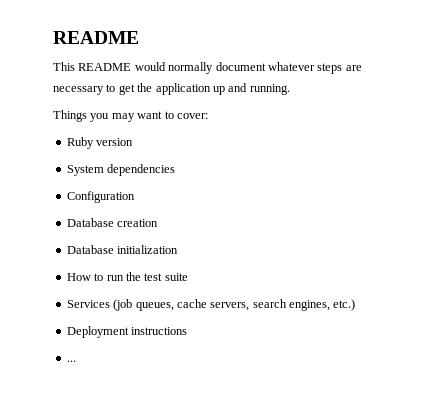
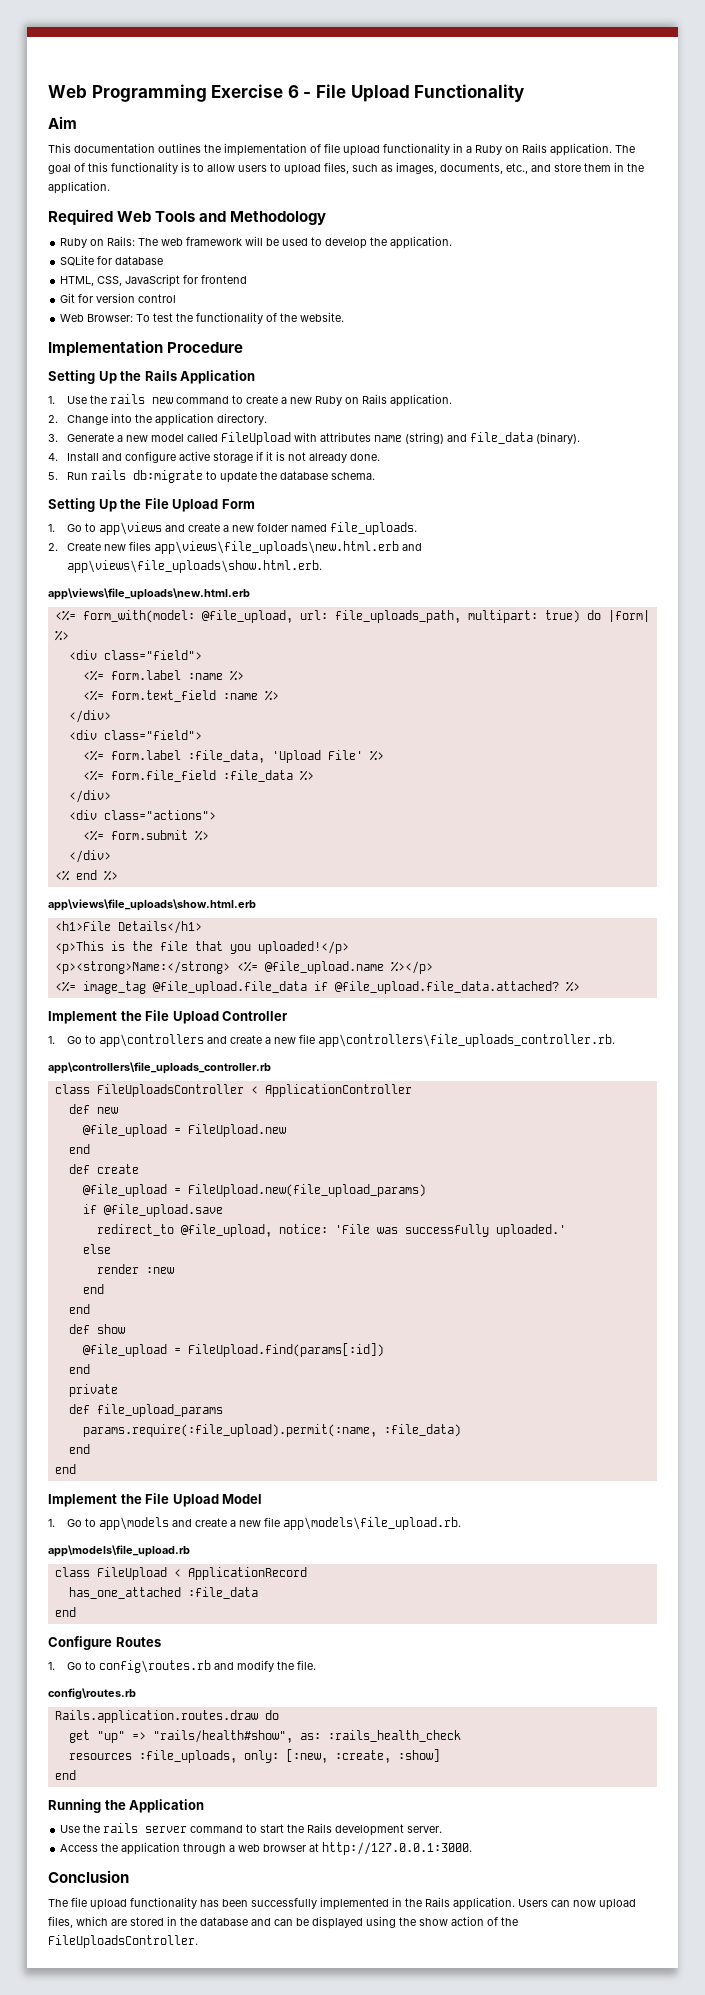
[53,31,139,44] [53,62,362,74] [53,83,290,95] [53,110,208,122] [66,137,134,149] [66,164,176,176] [66,191,135,203] [66,218,159,227] [66,245,179,254] [66,272,188,281] [66,299,356,311] [66,326,188,338] [66,360,76,362] README // This README would normally document whatever steps are necessary to get the application up and running. // Things you may want to cover: // Ruby version // System dependencies // Configuration // Database creation // Database initialization // How to run the test suite // Services (job queues, cache servers, search engines, etc.) // Deployment instructions // ... -> [48,84,525,102] [48,116,77,129] [48,143,635,156] [48,162,644,175] [48,181,110,194] [48,209,327,225] [60,236,453,249] [60,255,164,266] [60,274,248,287] [60,293,177,303] [60,312,345,324] [48,340,244,356] [48,370,256,384] [48,394,453,407] [48,413,268,426] [48,432,581,445] [48,451,381,463] [48,470,376,483] [48,498,255,512] [48,522,418,535] [48,541,423,554] [67,560,323,573] [48,588,250,600] [54,610,650,623] [54,630,69,641] [68,650,202,660] [82,670,244,681] [82,690,279,702] [68,710,111,723] [68,730,202,740] [82,750,384,763] [82,770,314,782] [68,790,111,803] [68,810,216,820] [82,830,209,841] [68,850,111,863] [54,870,118,881] [48,899,256,911] [54,921,202,934] [54,941,349,954] [54,961,433,974] [54,981,580,994] [48,1010,289,1024] [48,1034,616,1047] [48,1062,271,1074] [54,1084,412,1097] [68,1104,118,1114] [82,1124,286,1137] [68,1144,90,1154] [68,1164,139,1174] [82,1184,426,1197] [82,1204,223,1217] [96,1224,566,1237] [82,1244,111,1254] [96,1264,174,1274] [82,1284,104,1294] [68,1304,90,1314] [68,1324,125,1334] [82,1343,384,1357] [68,1364,90,1374] [68,1384,118,1397] [68,1404,223,1417] [82,1424,461,1437] [68,1444,90,1454] [54,1464,76,1474] [48,1493,263,1507] [48,1517,462,1530] [48,1545,190,1557] [54,1567,307,1580] [68,1587,258,1599] [54,1607,76,1617] [48,1636,161,1650] [48,1660,317,1673] [48,1688,136,1700] [54,1710,279,1723] [68,1730,461,1743] [68,1749,440,1763] [54,1770,76,1780] [48,1799,205,1813] [60,1823,443,1836] [60,1842,473,1855] [48,1870,129,1883] [48,1897,636,1910] [48,1916,518,1929] [48,1935,198,1948] Web Programming Exercise 6 - File Upload Functionality // Aim // This documentation outlines the implementation of file upload functionality in a Ruby on Rails application. The goal of this functionality is to allow users to upload files, such as images, documents, etc., and store them in the application. // Required Web Tools and Methodology // Ruby on Rails: The web framework will be used to develop the application. // SQLite for database // HTML, CSS, JavaScript for frontend // Git for version control // Web Browser: To test the functionality of the website. // Implementation Procedure // Setting Up the Rails Application // 1. Use the rails new command to create a new Ruby on Rails application. // 2. Change into the application directory. // 3. Generate a new model called FileUpload with attributes name (string) and file_data (binary). // 4. Install and configure active storage if it is not already done. // 5. Run rails db:migrate to update the database schema. // Setting Up the File Upload Form // 1. Go to app\views and create a new folder named file_uploads. // 2. Create new files app\views\file_uploads\new.html.erb and app\views\file_uploads\show.html.erb. // app\views\file_uploads\new.html.erb // <%= form_with(model: @file_upload, url: file_uploads_path, multipart: true) do |form| %> // <div class="field"> // <%= form.label :name %> // <%= form.text_field :name %> // </div> // <div class="field"> // <%= form.label :file_data, 'Upload File' %> // <%= form.file_field :file_data %> // </div> // <div class="actions"> // <%= form.submit %> // </div> // <% end %> // app\views\file_uploads\show.html.erb // <h1>File Details</h1> // <p>This is the file that you uploaded!</p> // <p><strong>Name:</strong> <%= @file_upload.name %></p> // <%= image_tag @file_upload.file_data if @file_upload.file_data.attached? %> // Implement the File Upload Controller // 1. Go to app\controllers and create a new file app\controllers\file_uploads_controller.rb. // app\controllers\file_uploads_controller.rb // class FileUploadsController < ApplicationController // def new // @file_upload = FileUpload.new // end // def create // @file_upload = FileUpload.new(file_upload_params) // if @file_upload.save // redirect_to @file_upload, notice: 'File was successfully uploaded.' // else // render :new // end // end // def show // @file_upload = FileUpload.find(params[:id]) // end // private // def file_upload_params // params.require(:file_upload).permit(:name, :file_data) // end // end // Implement the File Upload Model // 1. Go to app\models and create a new file app\models\file_upload.rb. // app\models\file_upload.rb // class FileUpload < ApplicationRecord // has_one_attached :file_data // end // Configure Routes // 1. Go to config\routes.rb and modify the file. // config\routes.rb // Rails.application.routes.draw do // get "up" => "rails/health#show", as: :rails_health_check // resources :file_uploads, only: [:new, :create, :show] // end // Running the Application // Use the rails server command to start the Rails development server. // Access the application through a web browser at http://127.0.0.1:3000. // Conclusion // The file upload functionality has been successfully implemented in the Rails application. Users can now upload files, which are stored in the database and can be displayed using the show action of the FileUploadsController.

